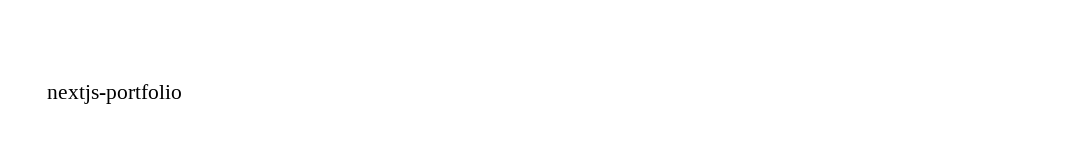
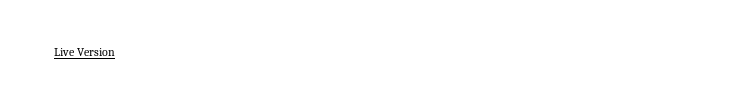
[47,84,182,104] nextjs-portfolio -> [54,48,116,56] Live Version

